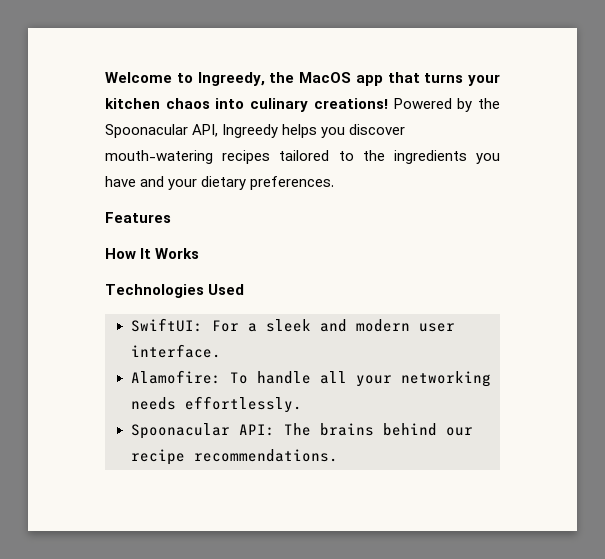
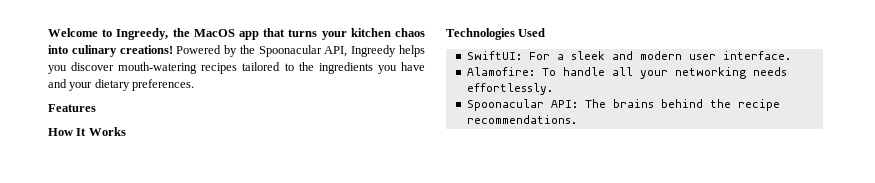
[445,427,473,436] our -> [710,99,732,108] the

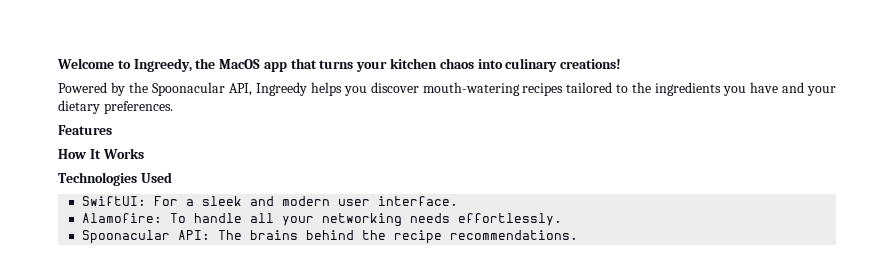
(173, 49) none -> (622, 64) //

